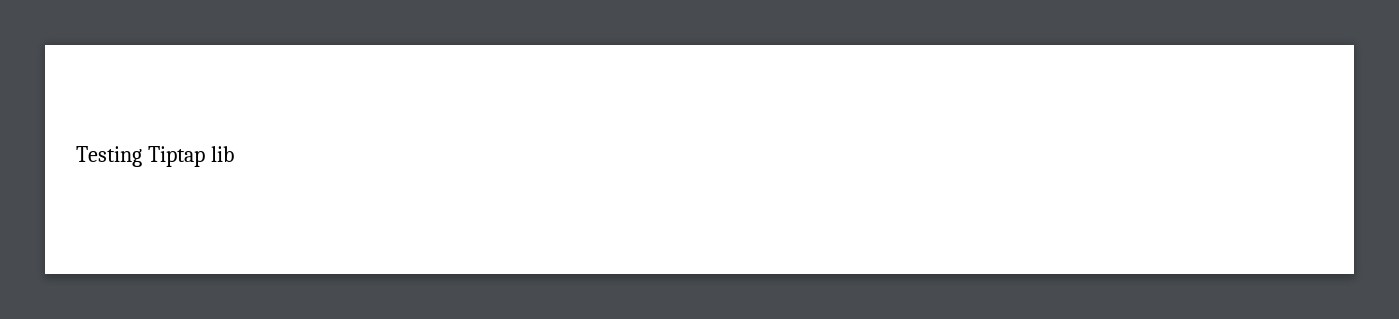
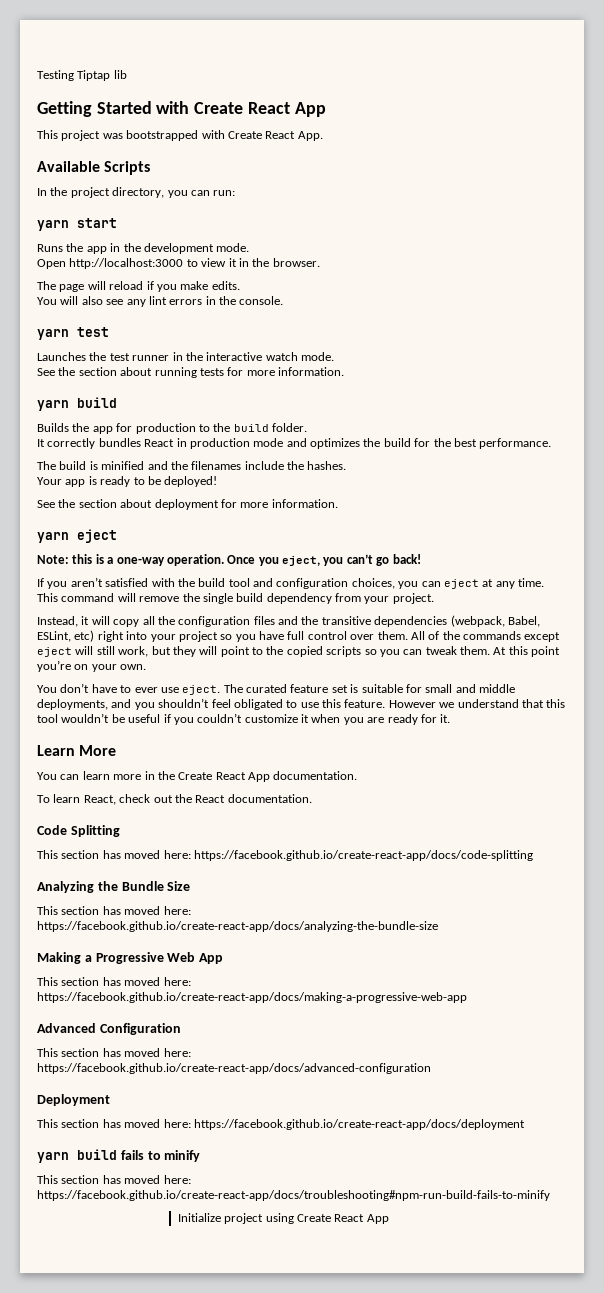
(234, 154) none -> [37,101,326,117] [37,130,323,141] [37,161,151,175] [37,187,236,198] [37,218,117,231] [37,243,250,254] [37,258,320,269] [37,281,240,292] [37,296,284,307] [37,327,109,340] [37,352,334,361] [37,367,344,378] [37,397,117,411] [37,423,307,434] [37,438,552,449] [37,461,347,470] [37,476,218,487] [37,499,338,510] [37,529,117,543] [37,554,421,566] [37,577,544,589] [37,593,434,604] [37,615,540,627] [37,630,561,642] [37,646,561,657] [37,660,147,672] [37,683,515,695] [37,698,566,710] [37,713,451,725] [37,745,117,756] [37,771,358,782] [37,794,312,805] [37,825,120,837] [37,850,533,861] [37,881,191,893] [37,906,191,915] [37,921,438,932] [37,952,224,964] [37,977,191,986] [37,992,467,1003] [37,1023,181,1035] [37,1048,191,1057] [37,1063,431,1074] [37,1094,110,1106] [37,1119,525,1130] [37,1149,201,1163] [37,1175,191,1184] [37,1190,550,1201] [177,1213,389,1224] // Getting Started with Create React App // This project was bootstrapped with Create React App. // Available Scripts // In the project directory, you can run: // yarn start // Runs the app in the development mode. // Open http://localhost:3000 to view it in the browser. // The page will reload if you make edits. // You will also see any lint errors in the console. // yarn test // Launches the test runner in the interactive watch mode. // See the section about running tests for more information. // yarn build // Builds the app for production to the build folder. // It correctly bundles React in production mode and optimizes the build for the best performance. // The build is minified and the filenames include the hashes. // Your app is ready to be deployed! // See the section about deployment for more information. // yarn eject // Note: this is a one-way operation. Once you eject, you can’t go back! // If you aren’t satisfied with the build tool and configuration choices, you can eject at any time. This command will remove the single build dependency from your project. // Instead, it will copy all the configuration files and the transitive dependencies (webpack, Babel, ESLint, etc) right into your project so you have full control over them. All of the commands except eject will still work, but they will point to the copied scripts so you can tweak them. At this point you’re on your own. // You don’t have to ever use eject. The curated feature set is suitable for small and middle deployments, and you shouldn’t feel obligated to use this feature. However we understand that this tool wouldn’t be useful if you couldn’t customize it when you are ready for it. // Learn More // You can learn more in the Create React App documentation. // To learn React, check out the React documentation. // Code Splitting // This section has moved here: https://facebook.github.io/create-react-app/docs/code-splitting // Analyzing the Bundle Size // This section has moved here: https://facebook.github.io/create-react-app/docs/analyzing-the-bundle-size // Making a Progressive Web App // This section has moved here: https://facebook.github.io/create-react-app/docs/making-a-progressive-web-app // Advanced Configuration // This section has moved here: https://facebook.github.io/create-react-app/docs/advanced-configuration // Deployment // This section has moved here: https://facebook.github.io/create-react-app/docs/deployment // yarn build fails to minify // This section has moved here: https://facebook.github.io/create-react-app/docs/troubleshooting#npm-run-build-fails-to-minify // Initialize project using Create React App

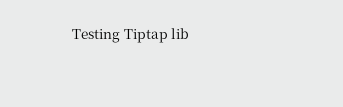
[37,101,326,117] [37,130,323,141] [37,161,151,175] [37,187,236,198] [37,218,117,231] [37,243,250,254] [37,258,320,269] [37,281,240,292] [37,296,284,307] [37,327,109,340] [37,352,334,361] [37,367,344,378] [37,397,117,411] [37,423,307,434] [37,438,552,449] [37,461,347,470] [37,476,218,487] [37,499,338,510] [37,529,117,543] [37,554,421,566] [37,577,544,589] [37,593,434,604] [37,615,540,627] [37,630,561,642] [37,646,561,657] [37,660,147,672] [37,683,515,695] [37,698,566,710] [37,713,451,725] [37,745,117,756] [37,771,358,782] [37,794,312,805] [37,825,120,837] [37,850,533,861] [37,881,191,893] [37,906,191,915] [37,921,438,932] [37,952,224,964] [37,977,191,986] [37,992,467,1003] [37,1023,181,1035] [37,1048,191,1057] [37,1063,431,1074] [37,1094,110,1106] [37,1119,525,1130] [37,1149,201,1163] [37,1175,191,1184] [37,1190,550,1201] [177,1213,389,1224] // Getting Started with Create React App // This project was bootstrapped with Create React App. // Available Scripts // In the project directory, you can run: // yarn start // Runs the app in the development mode. // Open http://localhost:3000 to view it in the browser. // The page will reload if you make edits. // You will also see any lint errors in the console. // yarn test // Launches the test runner in the interactive watch mode. // See the section about running tests for more information. // yarn build // Builds the app for production to the build folder. // It correctly bundles React in production mode and optimizes the build for the best performance. // The build is minified and the filenames include the hashes. // Your app is ready to be deployed! // See the section about deployment for more information. // yarn eject // Note: this is a one-way operation. Once you eject, you can’t go back! // If you aren’t satisfied with the build tool and configuration choices, you can eject at any time. This command will remove the single build dependency from your project. // Instead, it will copy all the configuration files and the transitive dependencies (webpack, Babel, ESLint, etc) right into your project so you have full control over them. All of the commands except eject will still work, but they will point to the copied scripts so you can tweak them. At this point you’re on your own. // You don’t have to ever use eject. The curated feature set is suitable for small and middle deployments, and you shouldn’t feel obligated to use this feature. However we understand that this tool wouldn’t be useful if you couldn’t customize it when you are ready for it. // Learn More // You can learn more in the Create React App documentation. // To learn React, check out the React documentation. // Code Splitting // This section has moved here: https://facebook.github.io/create-react-app/docs/code-splitting // Analyzing the Bundle Size // This section has moved here: https://facebook.github.io/create-react-app/docs/analyzing-the-bundle-size // Making a Progressive Web App // This section has moved here: https://facebook.github.io/create-react-app/docs/making-a-progressive-web-app // Advanced Configuration // This section has moved here: https://facebook.github.io/create-react-app/docs/advanced-configuration // Deployment // This section has moved here: https://facebook.github.io/create-react-app/docs/deployment // yarn build fails to minify // This section has moved here: https://facebook.github.io/create-react-app/docs/troubleshooting#npm-run-build-fails-to-minify // Initialize project using Create React App -> (190, 33) none

